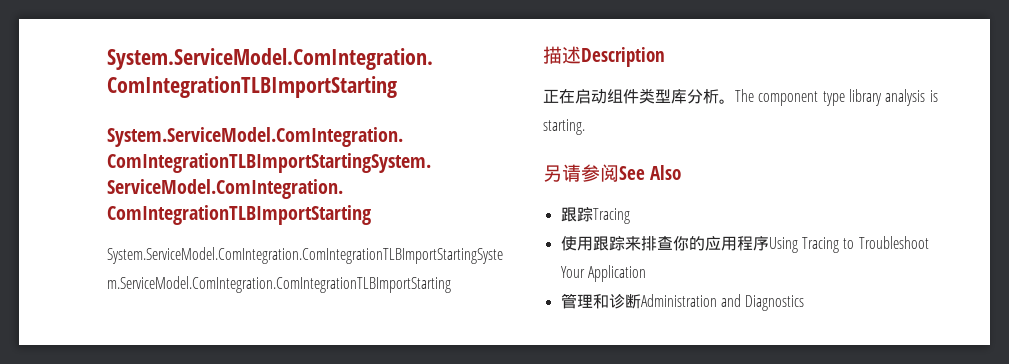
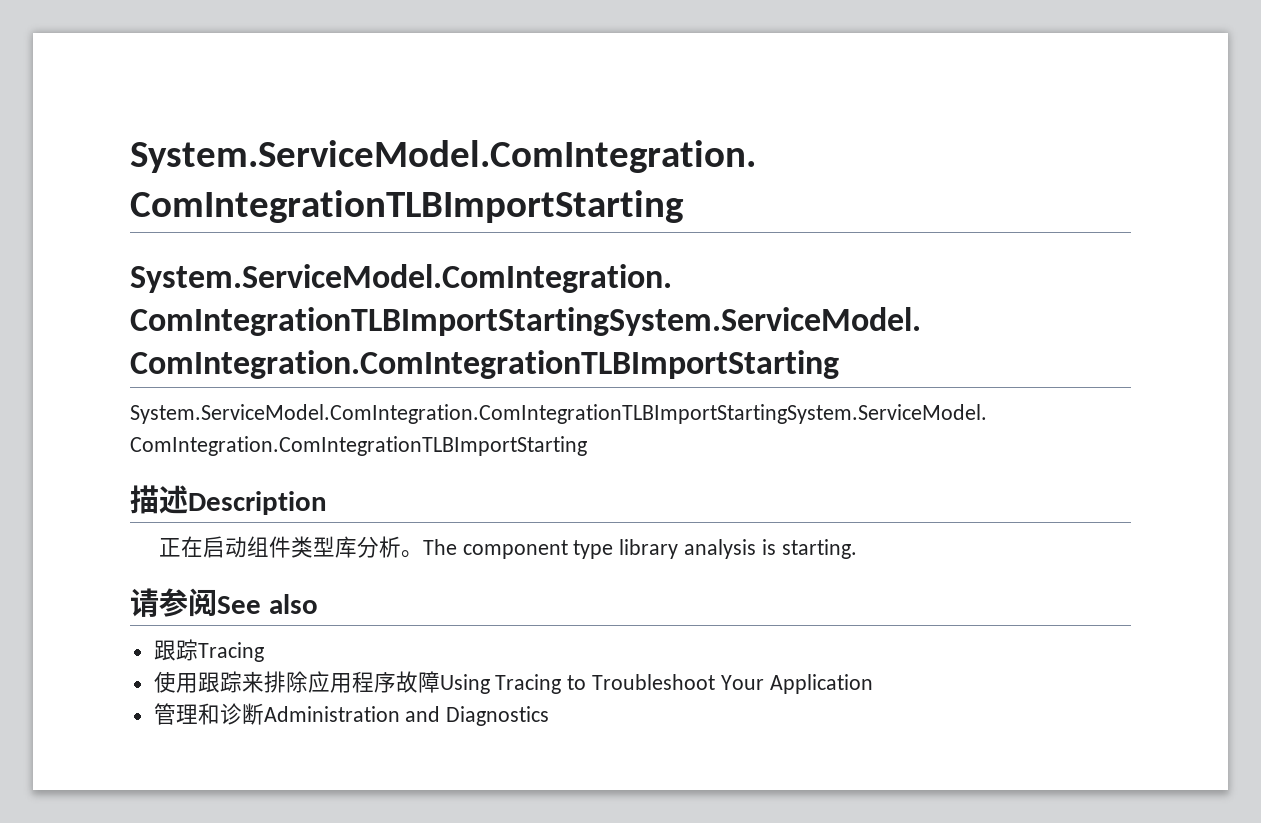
[543,165,562,182] 另 -> (857, 549) none
[650,165,681,180] Also -> [268,594,318,614] also
[656,236,705,251] 查你的 -> [285,671,308,693] 除
(769, 243) none -> [395,671,440,693] 故障

